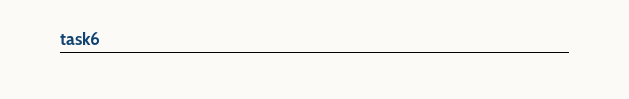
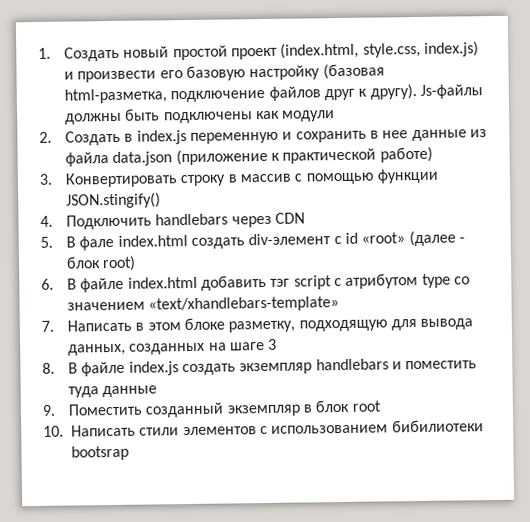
[60,32,100,45] task6 -> [38,41,480,62] [64,63,385,83] [64,83,484,104] [65,108,336,125] [39,129,488,146] [65,146,433,167] [39,168,439,188] [66,192,162,209] [40,212,306,230] [40,230,466,251] [66,255,137,272] [41,272,471,293] [67,296,340,313] [41,317,474,333] [68,338,278,356] [42,358,478,377] [68,385,158,398] [42,399,381,418] [43,419,484,437] [71,445,129,461] 1. Создать новый простой проект (index.html, style.css, index.js) и произвести его базовую настройку (базовая html-разметка, подключение файлов друг к другу). Js-файлы должны быть подключены как модули // 2. Cоздать в index.js переменную и сохранить в нее данные из файла data.json (приложение к практической работе) // 3. Конвертировать строку в массив с помощью функции JSON.stingify() // 4. Подключить handlebars через СDN // 5. В фале index.html cоздать div-элемент с id «root» (далее - блок root) // 6. В файле index.html добавить тэг script с атрибутом type со значением «text/xhandlebars-template» // 7. Написать в этом блоке разметку, подходящую для вывода данных, созданных на шаге 3 // 8. В файле index.js создать экземпляр handlebars и поместить туда данные // 9. Поместить созданный экземпляр в блок root // 10. Написать стили элементов с использованием бибилиотеки bootsrap

